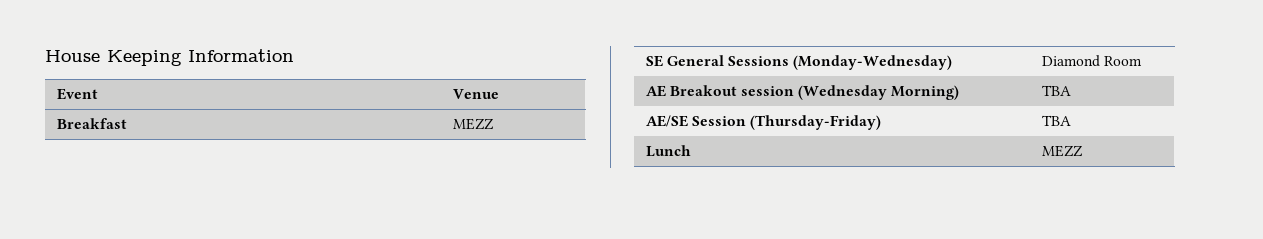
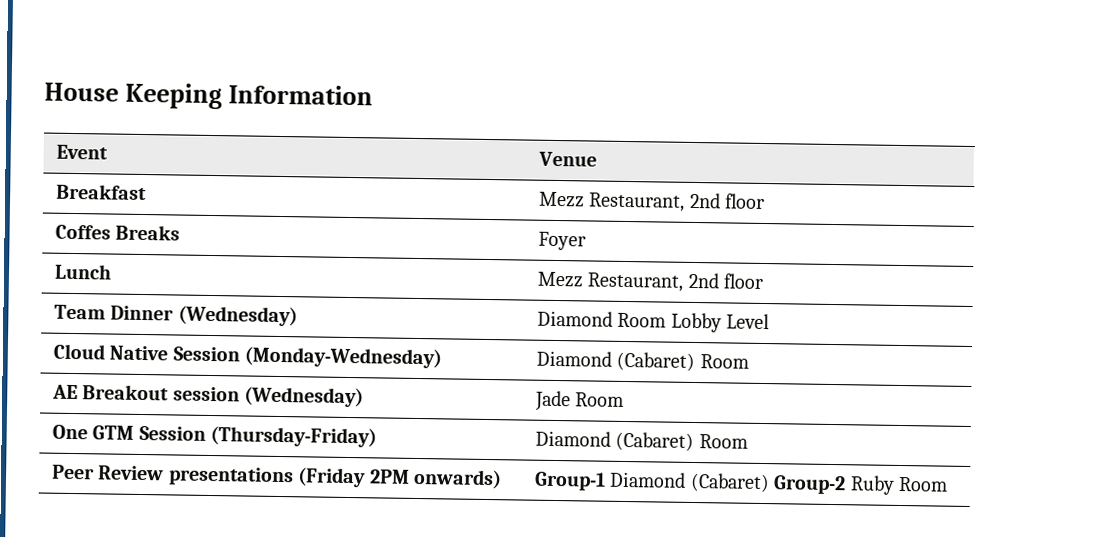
[452,118,493,130] [645,55,789,67] MEZZ // SE General Sessions -> [538,191,766,212] [54,224,181,241] [537,231,586,251] [53,263,112,280] [536,271,765,292] [53,304,298,327] [536,310,771,333] [52,343,240,362] Mezz Restaurant, 2nd floor // Coffes Breaks | Foyer // Lunch | Mezz Restaurant, 2nd floor // Team Dinner (Wednesday) | Diamond Room Lobby Level // Cloud Native Session
(1100, 61) none -> [616,351,696,372] (Cabaret)
[798,85,960,100] [1041,85,1071,96] [645,115,881,130] [1041,115,1071,126] [645,145,691,157] [1041,145,1082,157] (Wednesday Morning) | TBA // AE/SE Session (Thursday-Friday) | TBA // Lunch | MEZZ -> [244,386,365,408] [534,390,625,412] [51,424,378,448] [534,430,748,452] [51,464,502,490] [533,471,948,495] (Wednesday) | Jade Room // One GTM Session (Thursday-Friday) | Diamond (Cabaret) Room // Peer Review presentations (Friday 2PM onwards) | Group-1 Diamond (Cabaret) Group-2 Ruby Room

